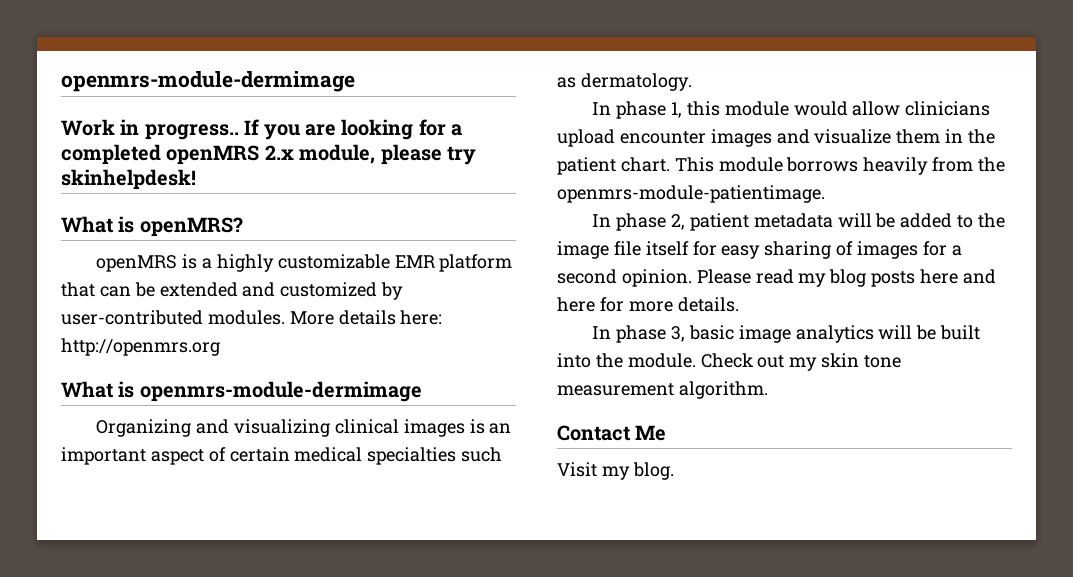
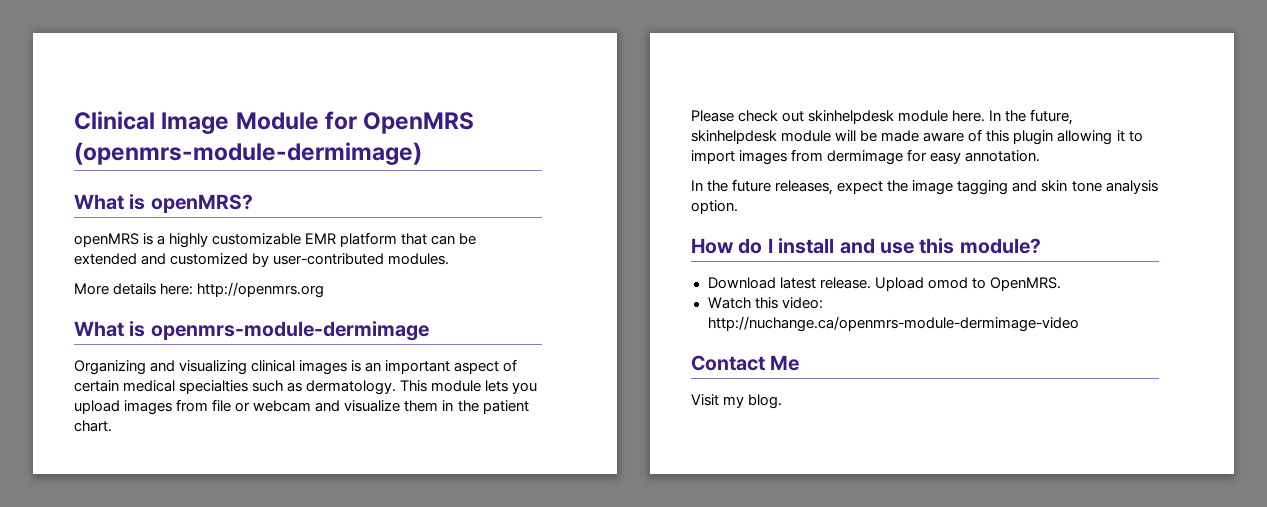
[61,71,355,92] [61,119,463,140] [61,144,476,165] [61,169,196,190] openmrs-module-dermimage // Work in progress.. If you are looking for a completed openMRS 2.x module, please try skinhelpdesk! -> [74,111,475,134] [74,142,422,165] Clinical Image Module for OpenMRS (openmrs-module-dermimage)
(285, 317) none -> (450, 259) //
[592,101,991,119] [557,129,772,147] // In phase 1, this module would allow clinicians upload encounter images -> [400,380,538,394] [74,399,312,415] This module lets you upload images from file or webcam
[674,157,1006,175] [557,185,825,203] [592,213,1006,231] [557,241,962,259] [557,269,996,287] [557,297,739,312] [592,325,981,343] [557,353,902,371] [557,381,768,399] This module borrows heavily from the openmrs-module-patientimage. // In phase 2, patient metadata will be added to the image file itself for easy sharing of images for a second opinion. Please read my blog posts here and here for more details. // In phase 3, basic image analytics will be built into the module. Check out my skin tone measurement algorithm. -> [691,109,1074,125] [691,129,1143,145] [691,149,1041,165] [691,179,1158,195] [691,200,738,214] [691,238,1041,254] [707,277,1061,291] [707,297,823,309] [707,316,1079,332] // Please check out skinhelpdesk module here. In the future, skinhelpdesk module will be made aware of this plugin allowing it to import images from dermimage for easy annotation. // In the future releases, expect the image tagging and skin tone analysis option. // How do I install and use this module? // Download latest release. Upload omod to OpenMRS. // Watch this video: http://nuchange.ca/openmrs-module-dermimage-video

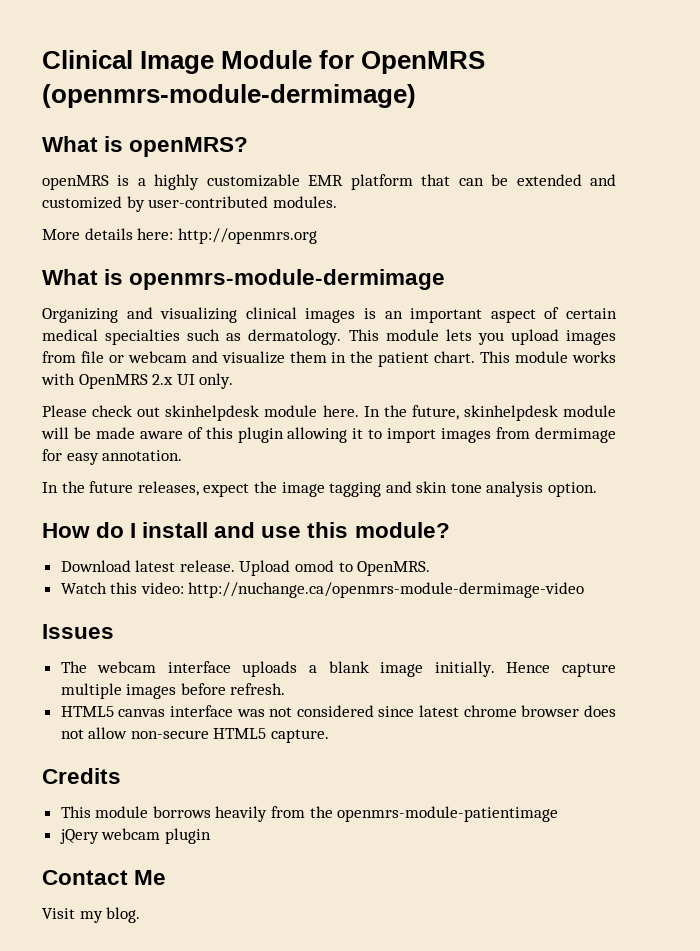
(112, 426) none -> [480,351,616,363] [41,373,234,389] This module works with OpenMRS 2.x UI only.
(1079, 324) none -> [42,624,114,639] [60,661,616,677] [60,683,286,699] [60,705,616,717] [60,727,330,743] [42,768,121,784] [60,806,559,822] [59,828,211,844] // Issues // The webcam interface uploads a blank image initially. Hence capture multiple images before refresh. // HTML5 canvas interface was not considered since latest chrome browser does not allow non-secure HTML5 capture. // Credits // This module borrows heavily from the openmrs-module-patientimage // jQery webcam plugin

